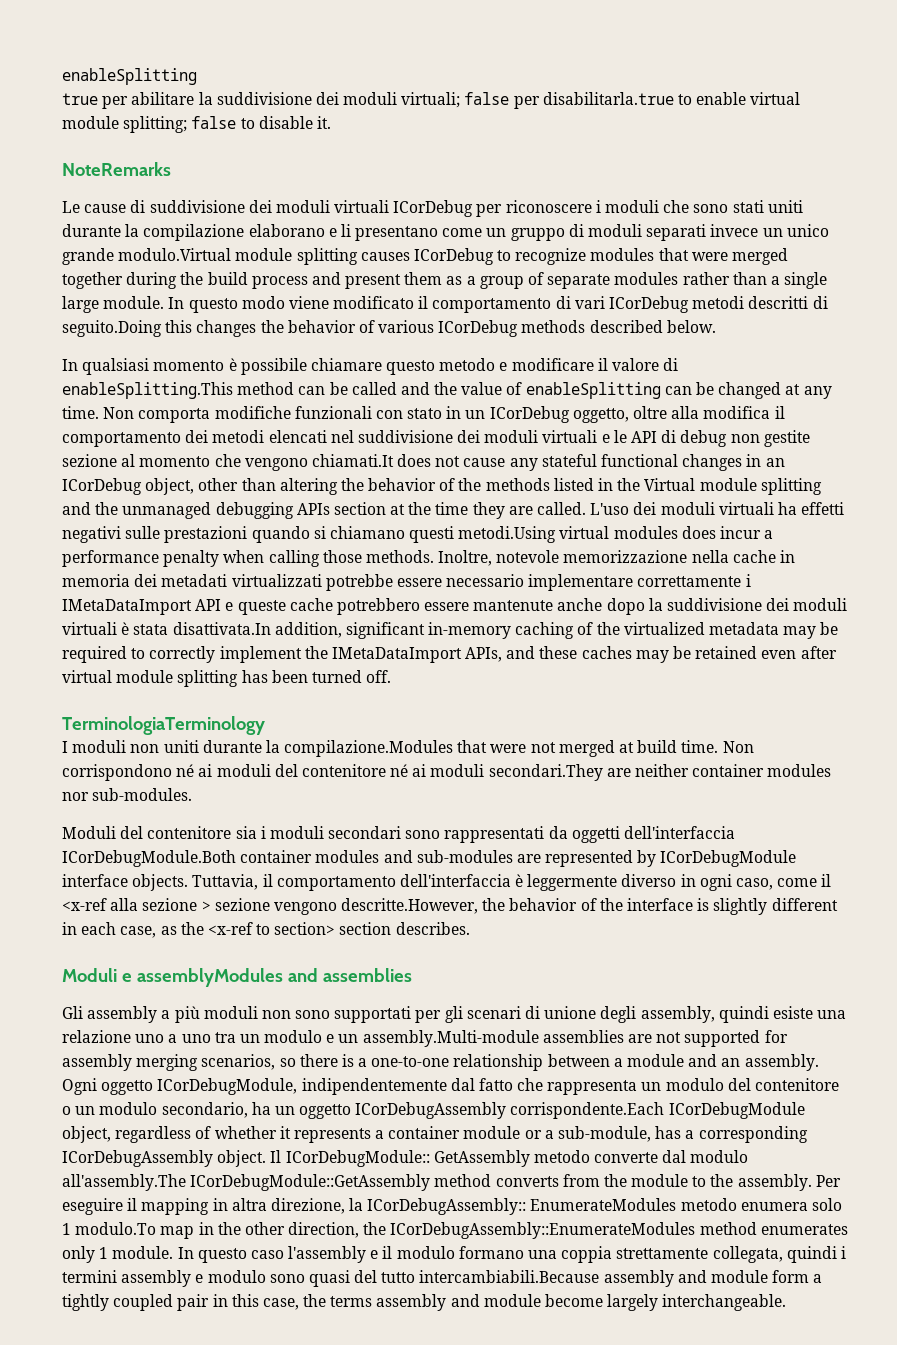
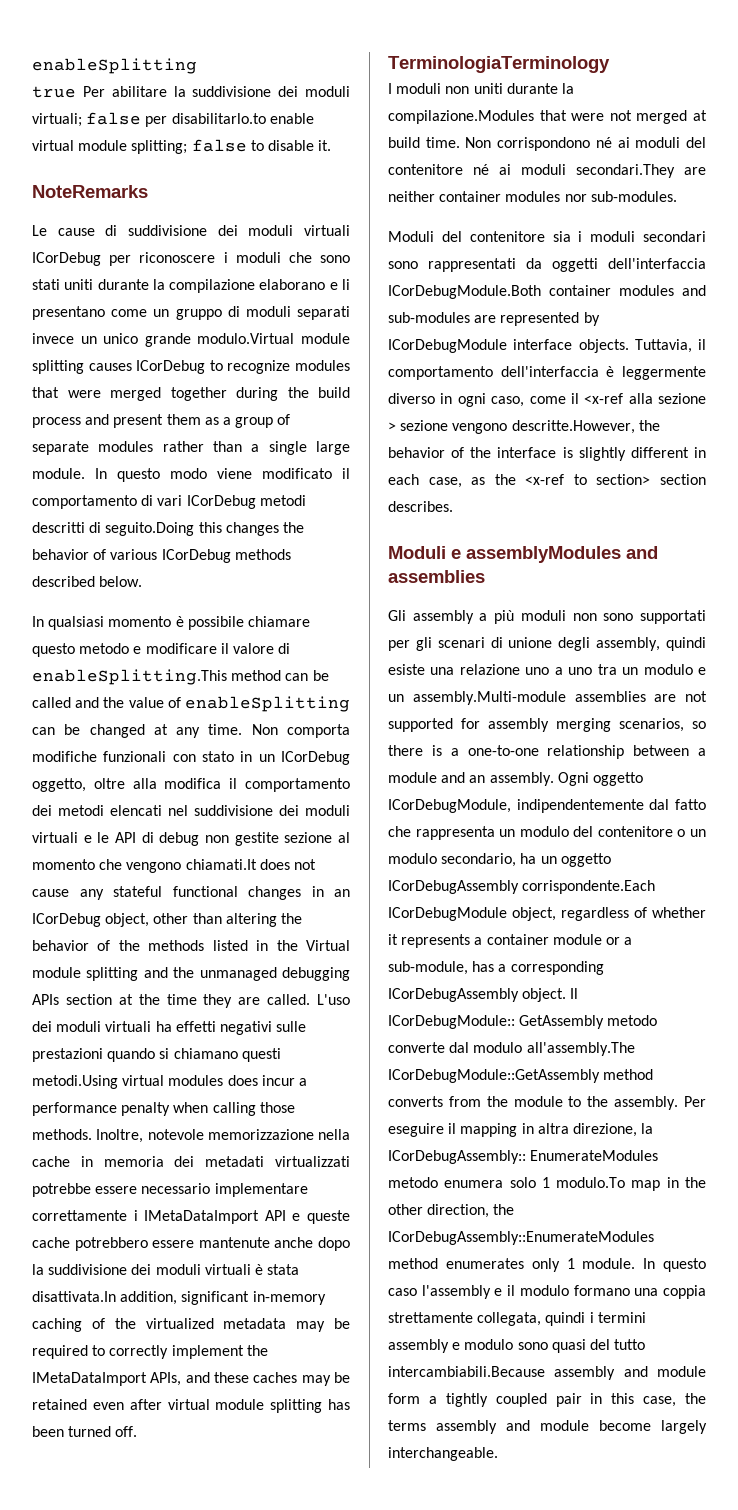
[102,96,129,109] per -> [82,86,105,97] Per
[542,92,693,105] disabilitarla.true to -> [171,113,266,124] disabilitarlo.to

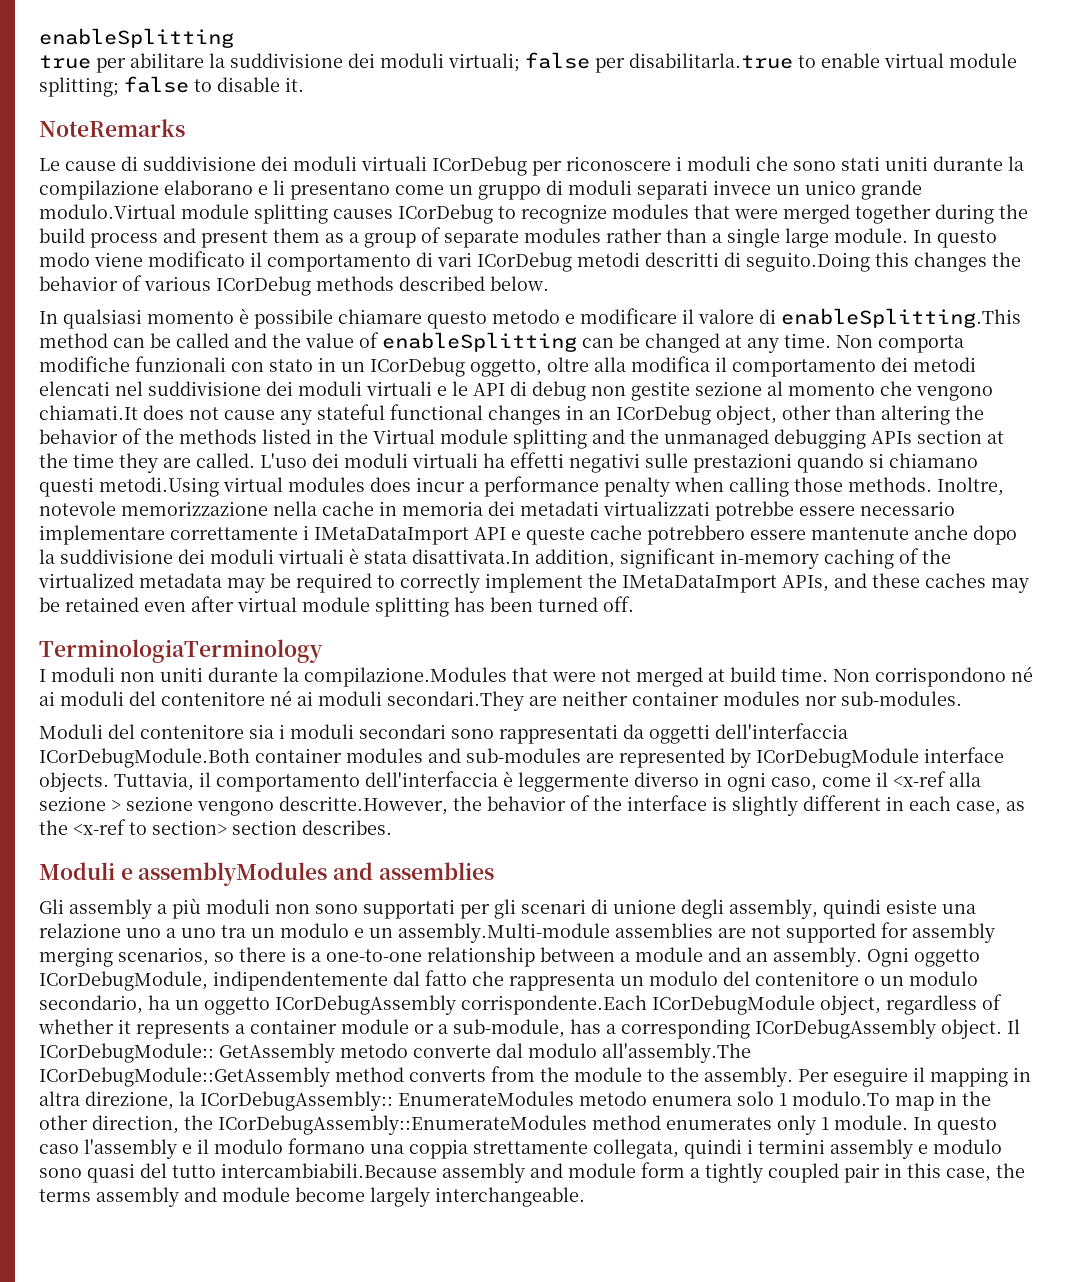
[82,86,105,97] Per -> [96,58,126,73] per
[171,113,266,124] disabilitarlo.to -> [629,53,816,69] disabilitarla.true to

